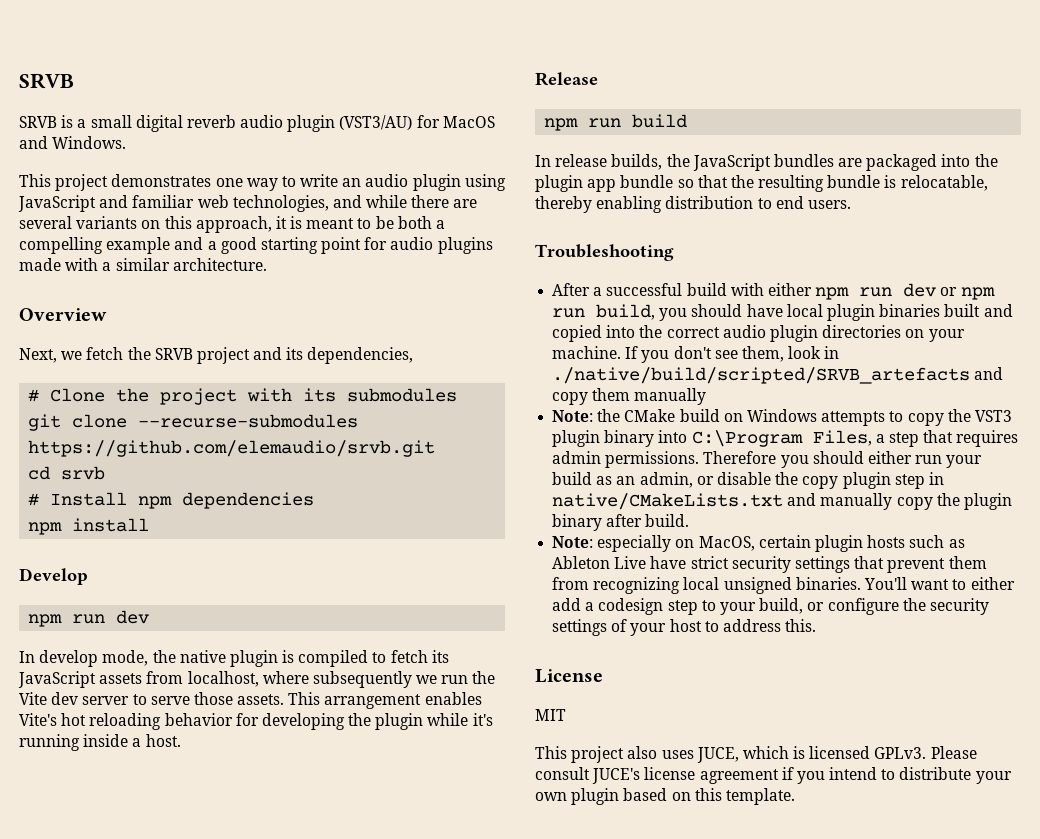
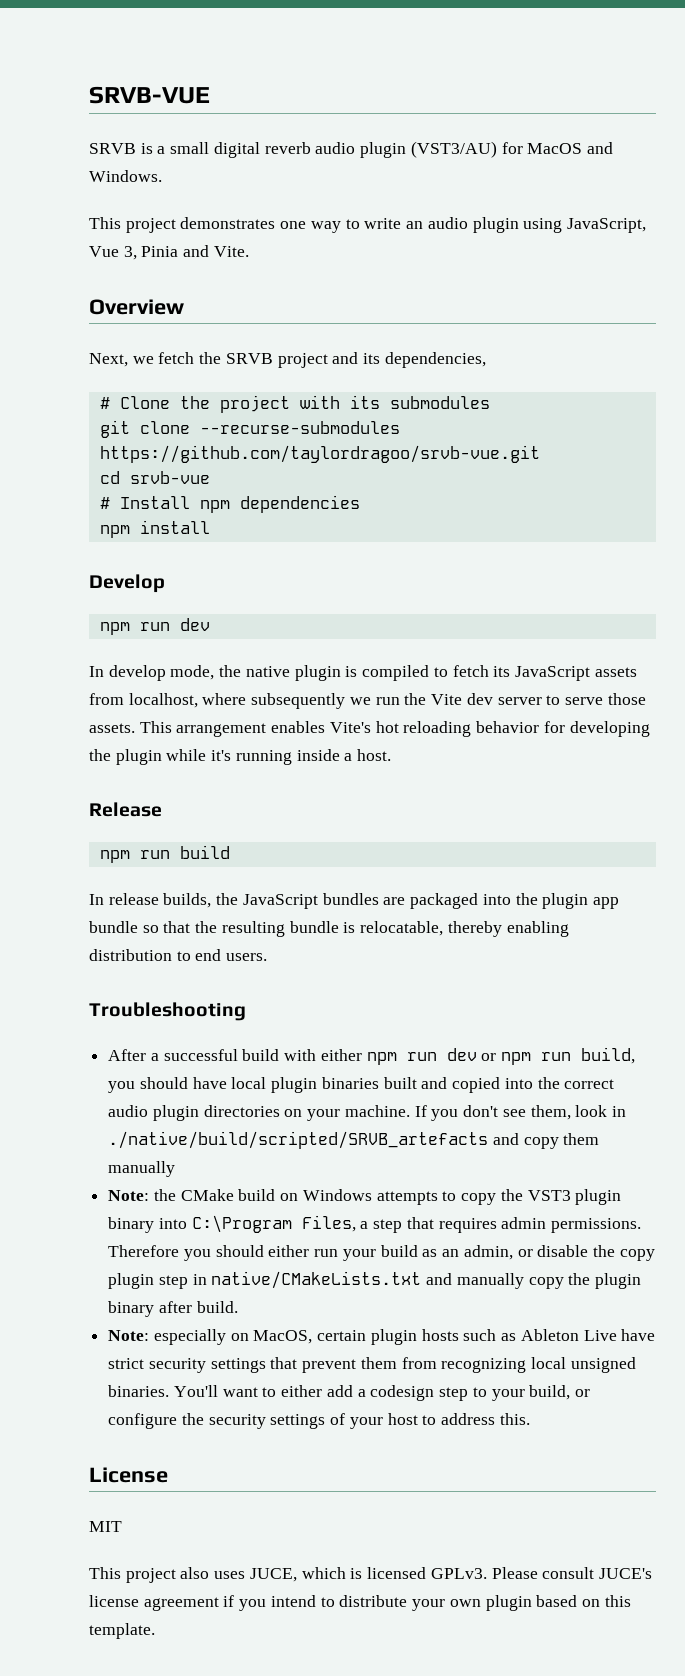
[19,73,74,89] SRVB -> [89,86,210,104] SRVB-VUE
[18,195,478,212] [19,216,446,233] [19,237,493,254] [19,258,267,271] JavaScript and familiar web technologies, and while there are several variants on this approach, it is meant to be both a compelling example and a good starting point for audio plugins made with a similar architecture. -> [566,218,646,233] [89,245,249,260] JavaScript, Vue 3, Pinia and Vite.
[28,440,436,457] https://github.com/elemaudio/srvb.git -> [99,445,540,463] https://github.com/taylordragoo/srvb-vue.git
[61,466,106,480] srvb -> [129,471,210,484] srvb-vue

